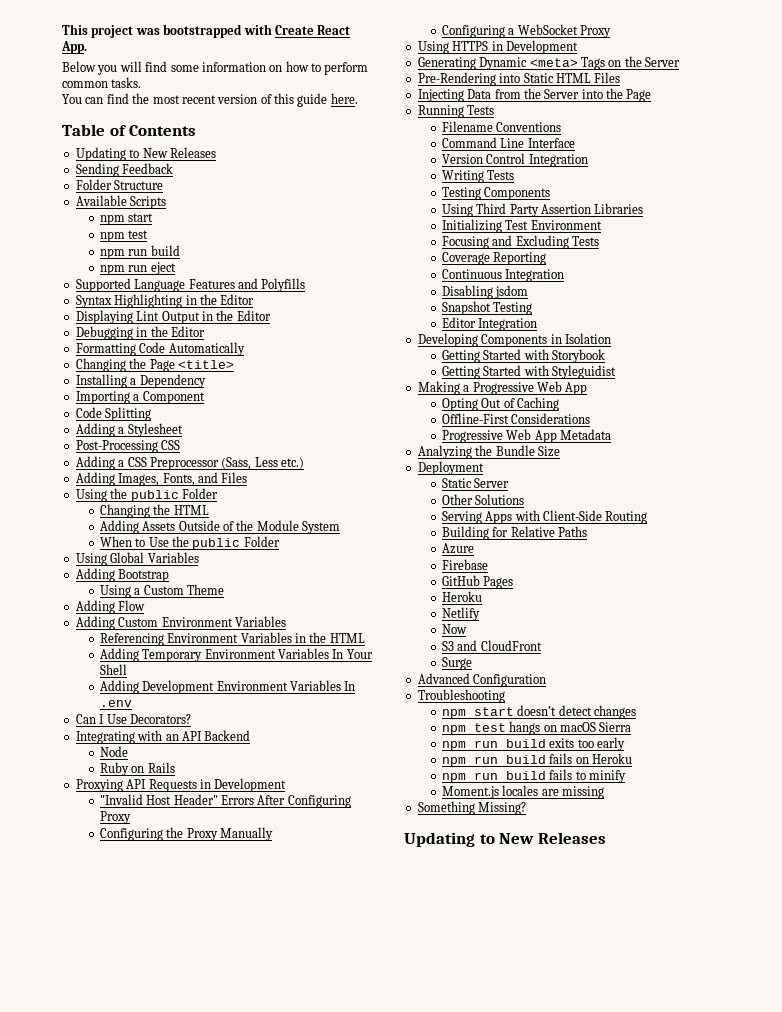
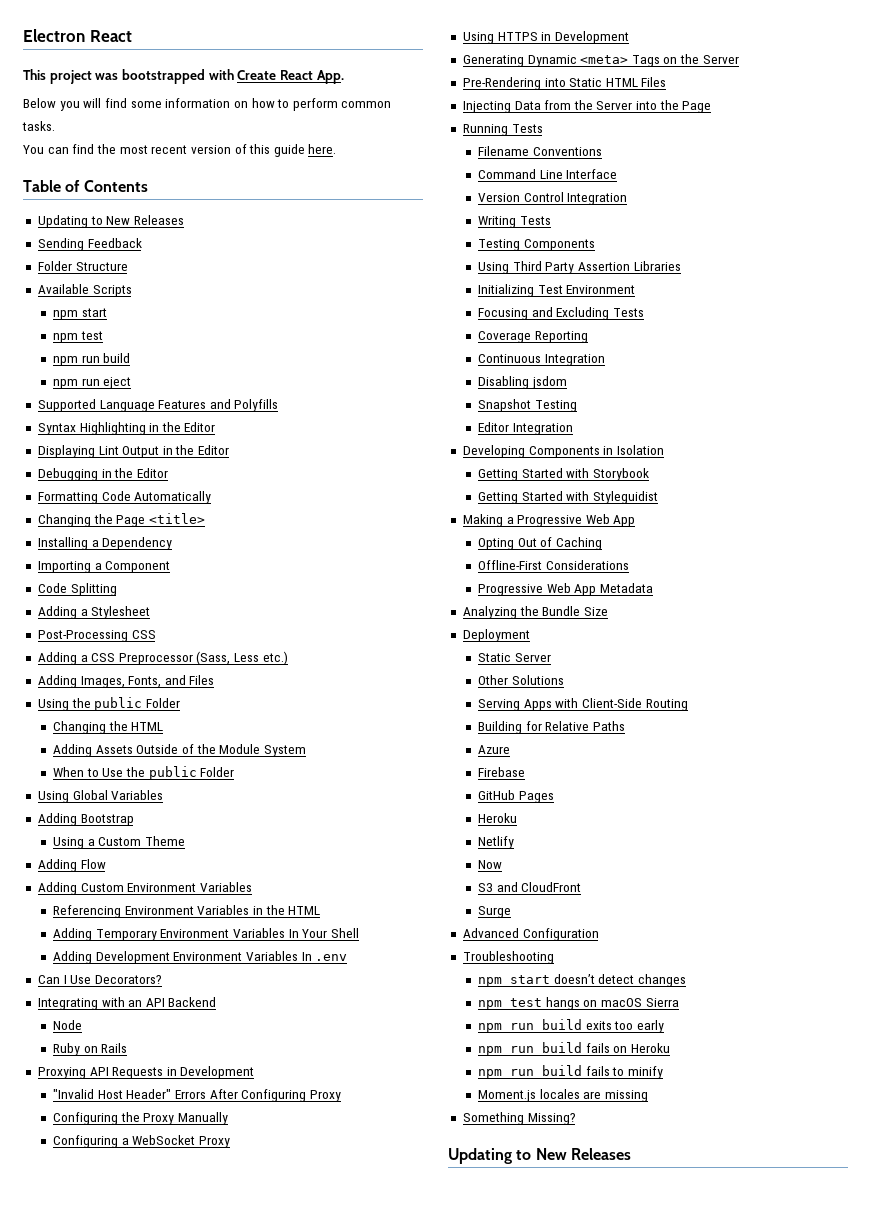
(62, 29) none -> [23,29,132,42] Electron React //

